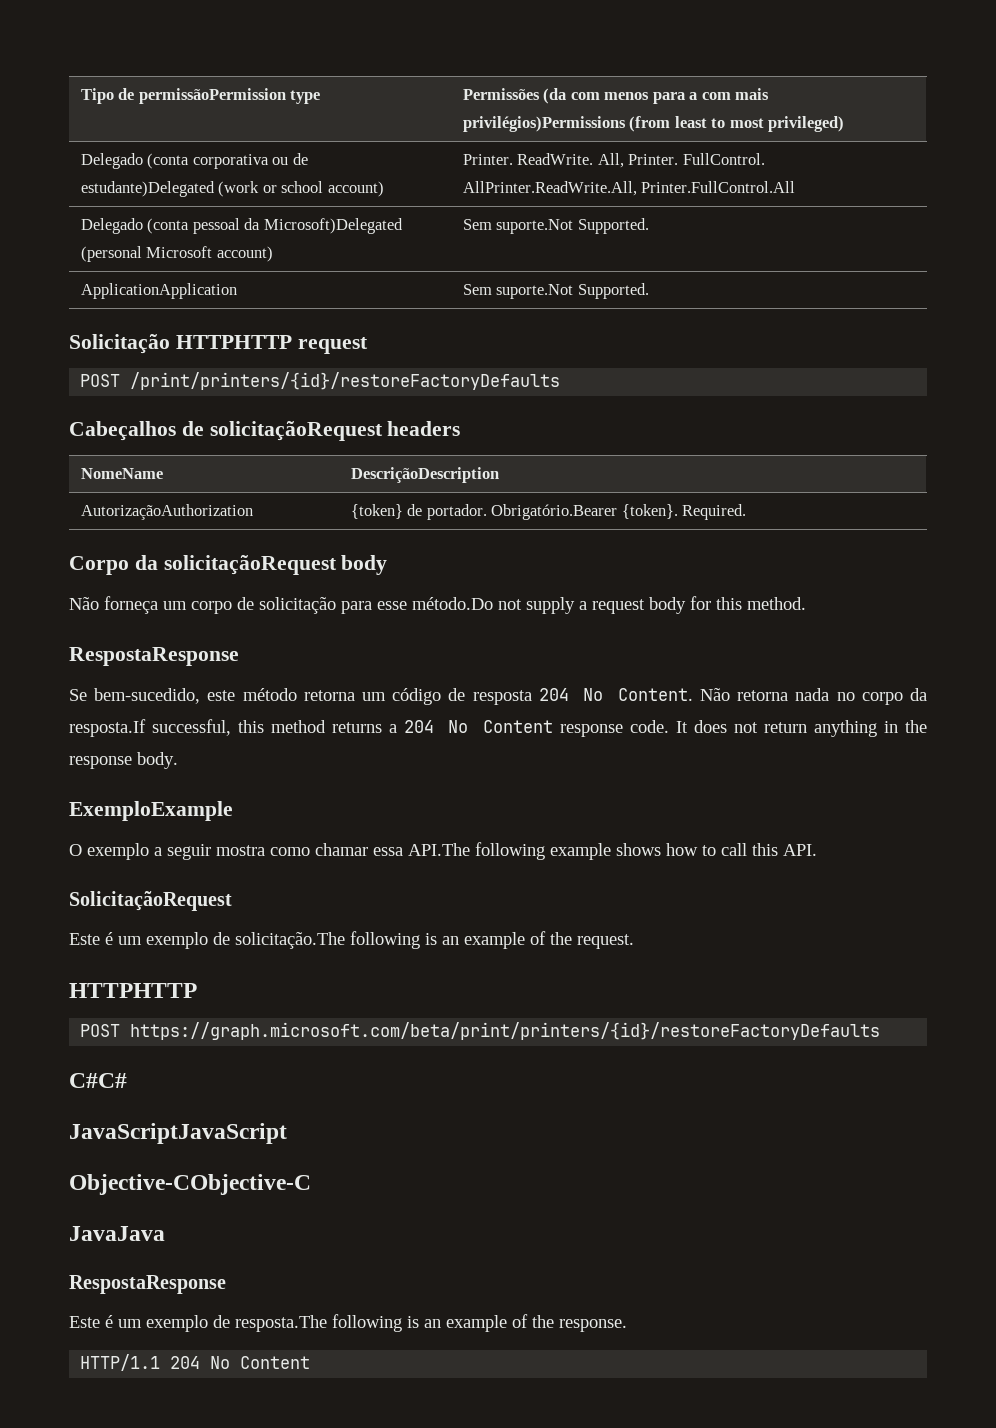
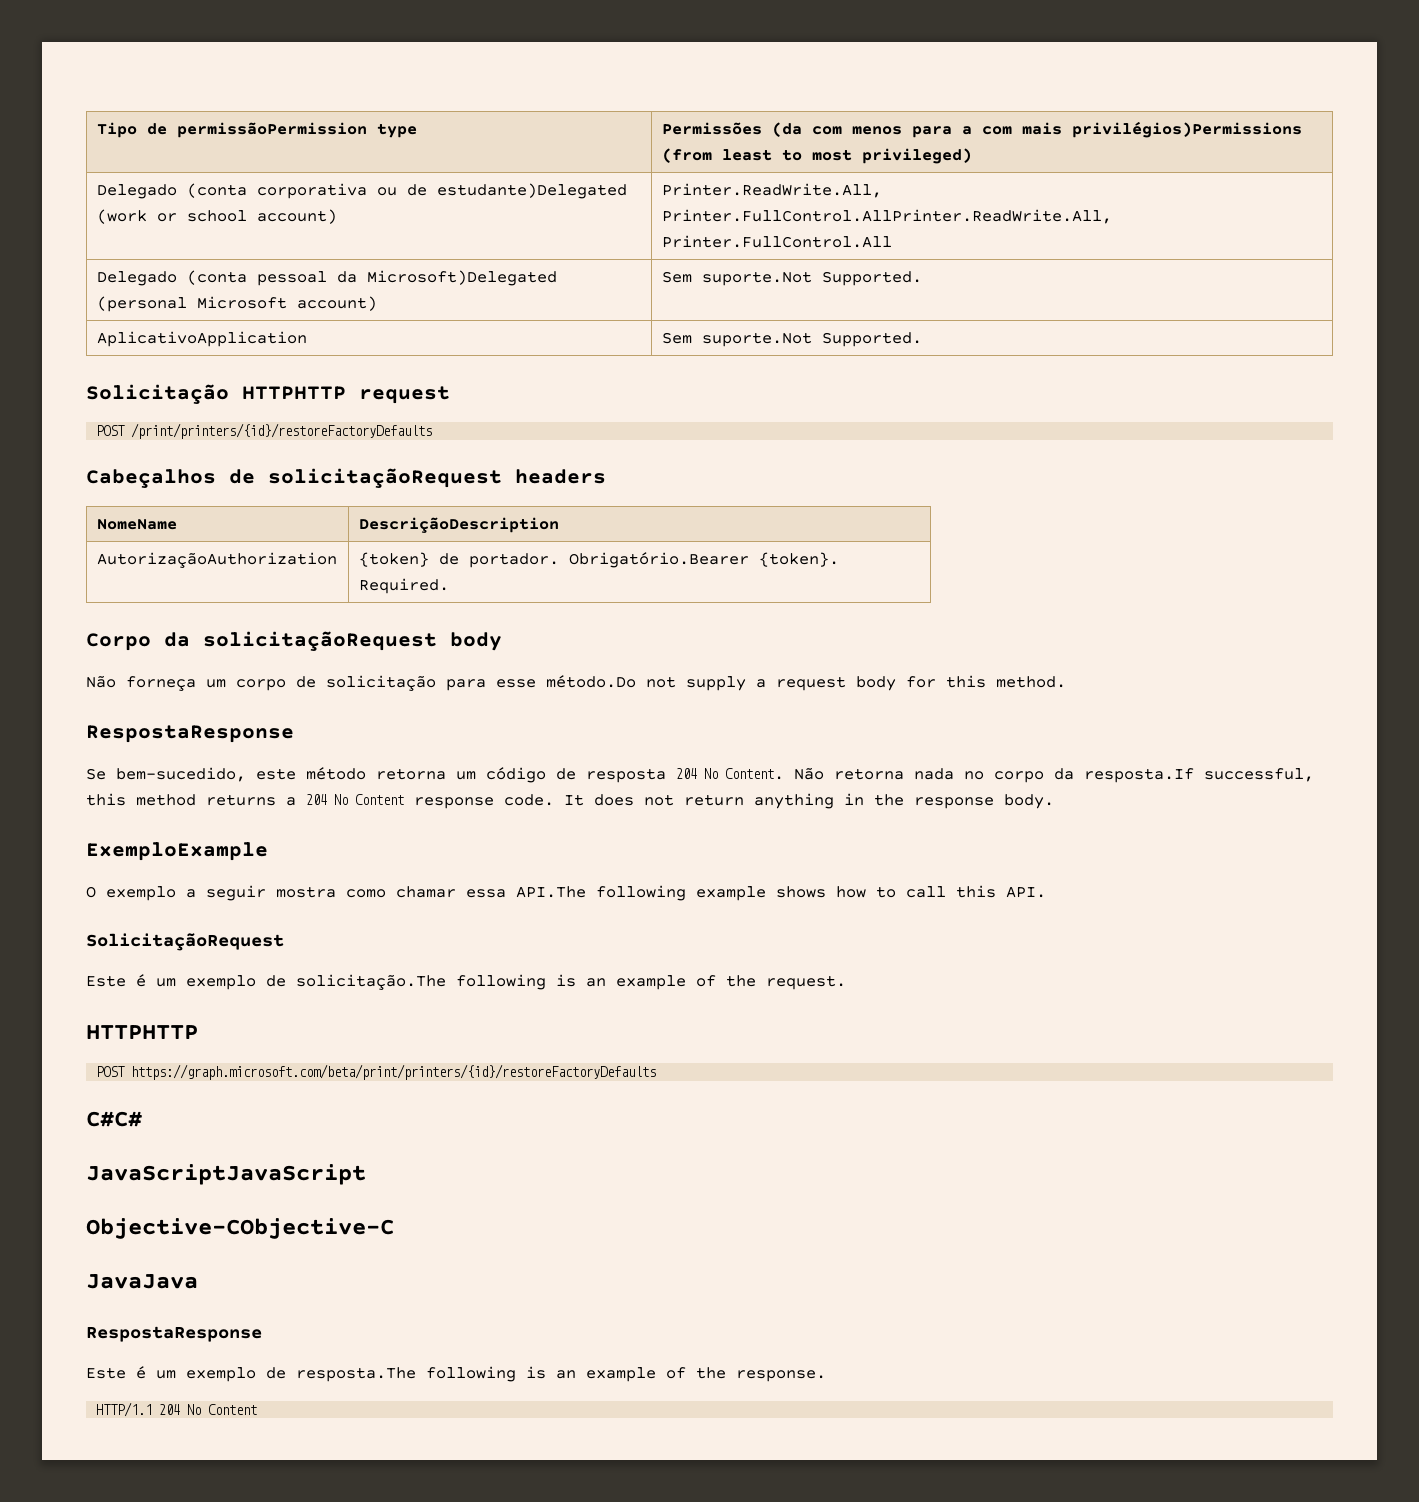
[462,153,765,168] [462,181,637,196] Printer. ReadWrite. All, Printer. FullControl. AllPrinter.ReadWrite.All, -> [661,183,882,198] [661,209,1112,224] Printer.ReadWrite.All, Printer.FullControl.AllPrinter.ReadWrite.All,
[80,283,237,299] ApplicationApplication -> [96,331,307,347] AplicativoApplication

